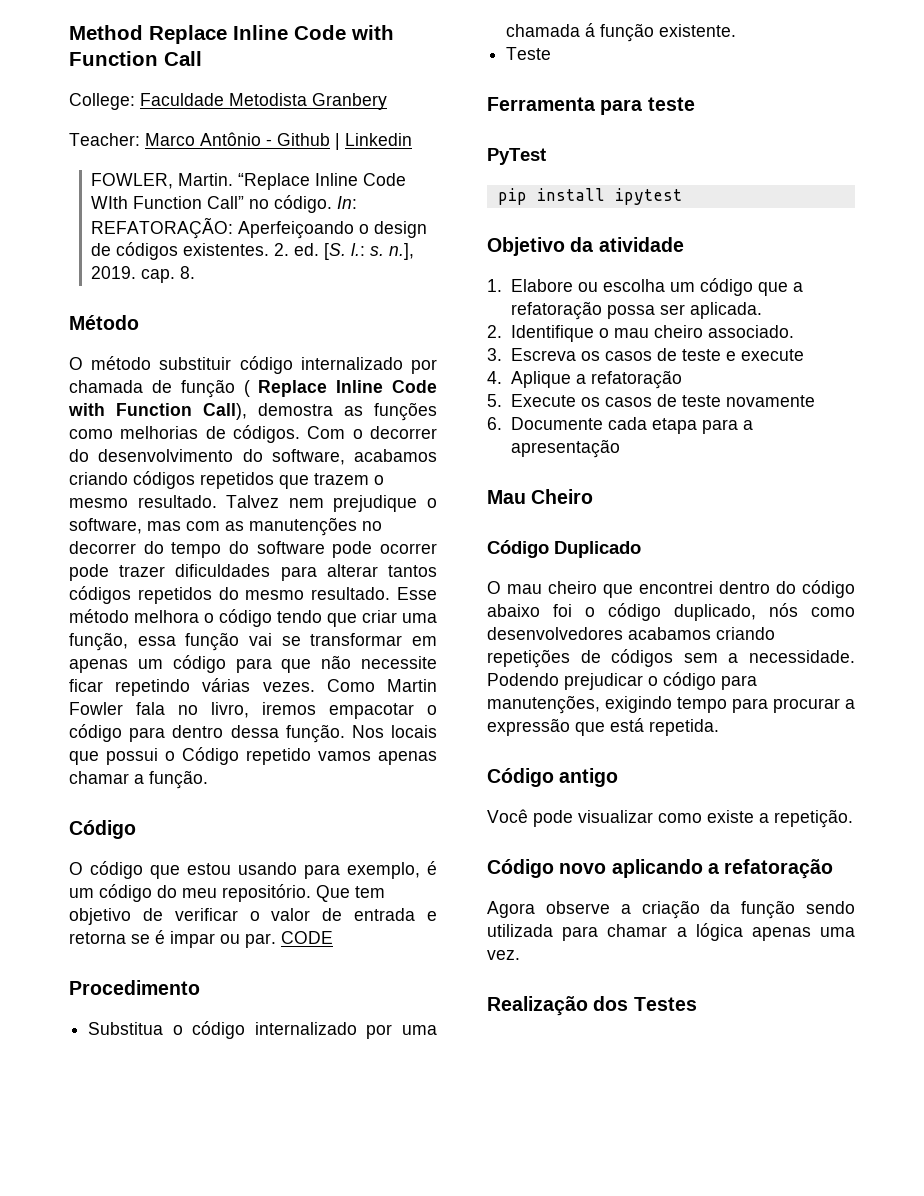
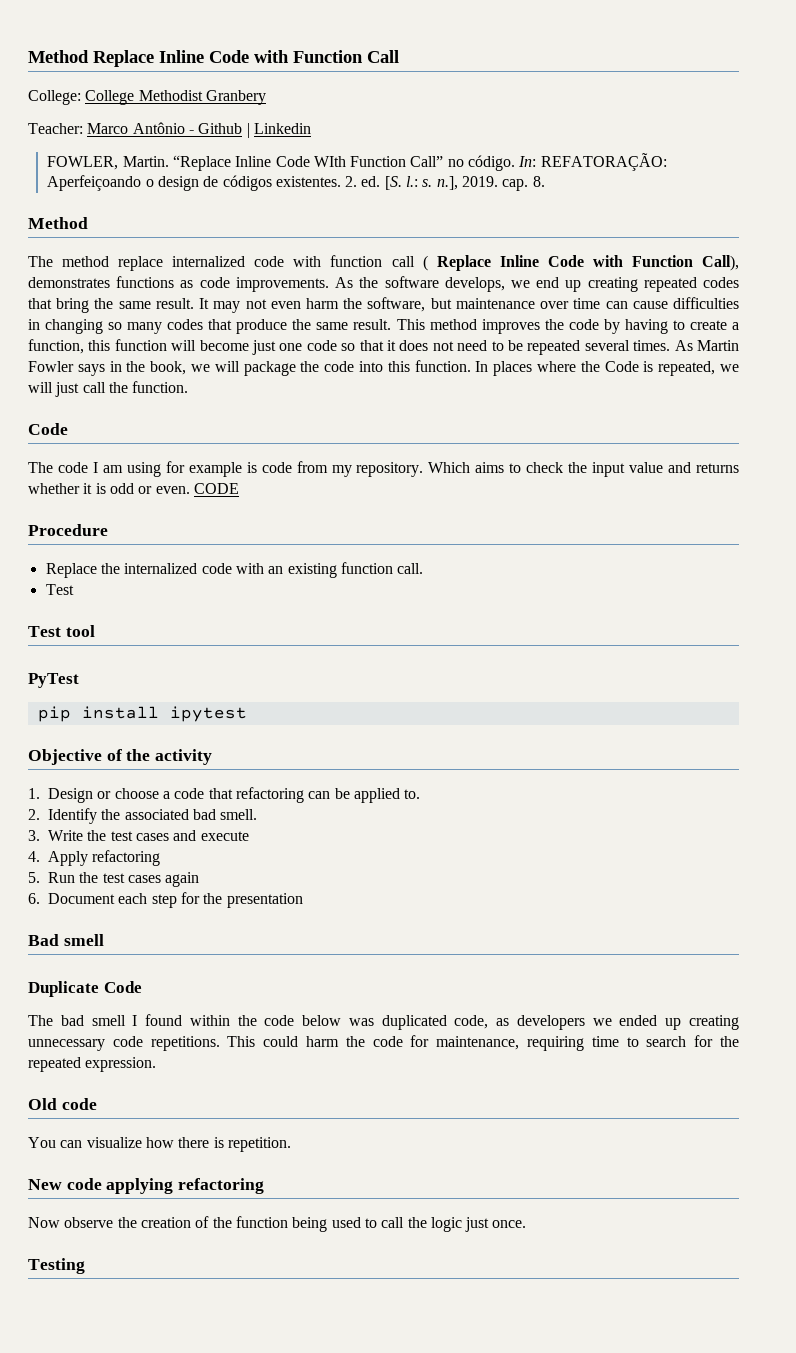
[140,93,307,106] Faculdade Metodista -> [85,90,203,105] College Methodist
[69,315,139,330] [69,356,437,374] [69,379,235,398] Método // O método substituir código internalizado por chamada de função -> [28,217,88,229] [28,255,415,271] Method // The method replace internalized code with function call
[258,402,437,421] [69,425,437,443] [69,449,437,465] [69,471,384,489] [69,495,437,512] [69,517,382,536] [69,541,437,558] [69,564,437,581] [69,586,438,604] [69,609,437,627] [69,632,437,651] [69,655,437,673] [69,678,437,696] [69,702,437,719] [69,724,437,743] [69,747,437,765] [69,770,208,789] [69,820,136,839] [69,861,437,879] [69,884,385,902] [69,908,437,925] [69,930,333,948] [69,980,200,995] [88,1021,437,1039] [506,23,737,42] [506,47,552,60] [487,97,695,115] [487,148,546,165] [497,188,682,205] [487,237,684,256] [487,278,803,296] [510,301,762,320] [487,325,794,342] [487,348,804,361] [487,370,682,389] [487,394,815,407] [487,417,753,434] [510,439,620,458] [487,489,594,504] [487,540,641,558] [487,580,855,598] [487,603,855,621] [487,627,775,640] [487,649,855,668] [487,672,757,690] [487,695,855,714] [487,718,719,736] [487,768,619,787] [487,809,853,828] [487,859,834,879] [487,900,855,919] [487,923,855,941] [487,950,520,960] [487,996,697,1016] demostra as funções como melhorias de códigos. Com o decorrer do desenvolvimento do software, acabamos criando códigos repetidos que trazem o mesmo resultado. Talvez nem prejudique o software, mas com as manutenções no decorrer do tempo do software pode ocorrer pode trazer dificuldades para alterar tantos códigos repetidos do mesmo resultado. Esse método melhora o código tendo que criar uma função, essa função vai se transformar em apenas um código para que não necessite ficar repetindo várias vezes. Como Martin Fowler fala no livro, iremos empacotar o código para dentro dessa função. Nos locais que possui o Código repetido vamos apenas chamar a função. // Código // O código que estou usando para exemplo, é um código do meu repositório. Que tem objetivo de verificar o valor de entrada e retorna se é impar ou par. CODE // Procedimento // Substitua o código internalizado por uma chamada á função existente. // Teste // Ferramenta para teste // PyTest // pip install ipytest // Objetivo da atividade // 1. Elabore ou escolha um código que a refatoração possa ser aplicada. // 2. Identifique o mau cheiro associado. // 3. Escreva os casos de teste e execute // 4. Aplique a refatoração // 5. Execute os casos de teste novamente // 6. Documente cada etapa para a apresentação // Mau Cheiro // Código Duplicado // O mau cheiro que encontrei dentro do código abaixo foi o código duplicado, nós como desenvolvedores acabamos criando repetições de códigos sem a necessidade. Podendo prejudicar o código para manutenções, exigindo tempo para procurar a expressão que está repetida. // Código antigo // Você pode visualizar como existe a repetição. // Código novo aplicando a refatoração // Agora observe a criação da função sendo utilizada para chamar a lógica apenas uma vez. // Realização dos Testes -> [28,276,739,292] [28,297,739,313] [28,319,739,334] [28,339,739,355] [28,360,739,376] [28,381,189,397] [28,423,68,435] [28,461,740,477] [28,483,239,494] [28,524,108,536] [45,562,424,578] [45,584,74,595] [28,625,95,637] [28,673,79,688] [37,706,247,722] [28,749,213,765] [28,787,421,803] [28,808,258,824] [28,830,249,841] [28,850,161,866] [28,872,200,887] [28,892,303,908] [28,934,104,946] [28,981,142,997] [28,1014,739,1030] [28,1035,739,1051] [28,1057,157,1072] [28,1098,97,1110] [28,1137,291,1152] [28,1178,265,1194] [28,1216,527,1232] [28,1258,85,1274] demonstrates functions as code improvements. As the software develops, we end up creating repeated codes that bring the same result. It may not even harm the software, but maintenance over time can cause difficulties in changing so many codes that produce the same result. This method improves the code by having to create a function, this function will become just one code so that it does not need to be repeated several times. As Martin Fowler says in the book, we will package the code into this function. In places where the Code is repeated, we will just call the function. // Code // The code I am using for example is code from my repository. Which aims to check the input value and returns whether it is odd or even. CODE // Procedure // Replace the internalized code with an existing function call. // Test // Test tool // PyTest // pip install ipytest // Objective of the activity // 1. Design or choose a code that refactoring can be applied to. // 2. Identify the associated bad smell. // 3. Write the test cases and execute // 4. Apply refactoring // 5. Run the test cases again // 6. Document each step for the presentation // Bad smell // Duplicate Code // The bad smell I found within the code below was duplicated code, as developers we ended up creating unnecessary code repetitions. This could harm the code for maintenance, requiring time to search for the repeated expression. // Old code // You can visualize how there is repetition. // New code applying refactoring // Now observe the creation of the function being used to call the logic just once. // Testing

